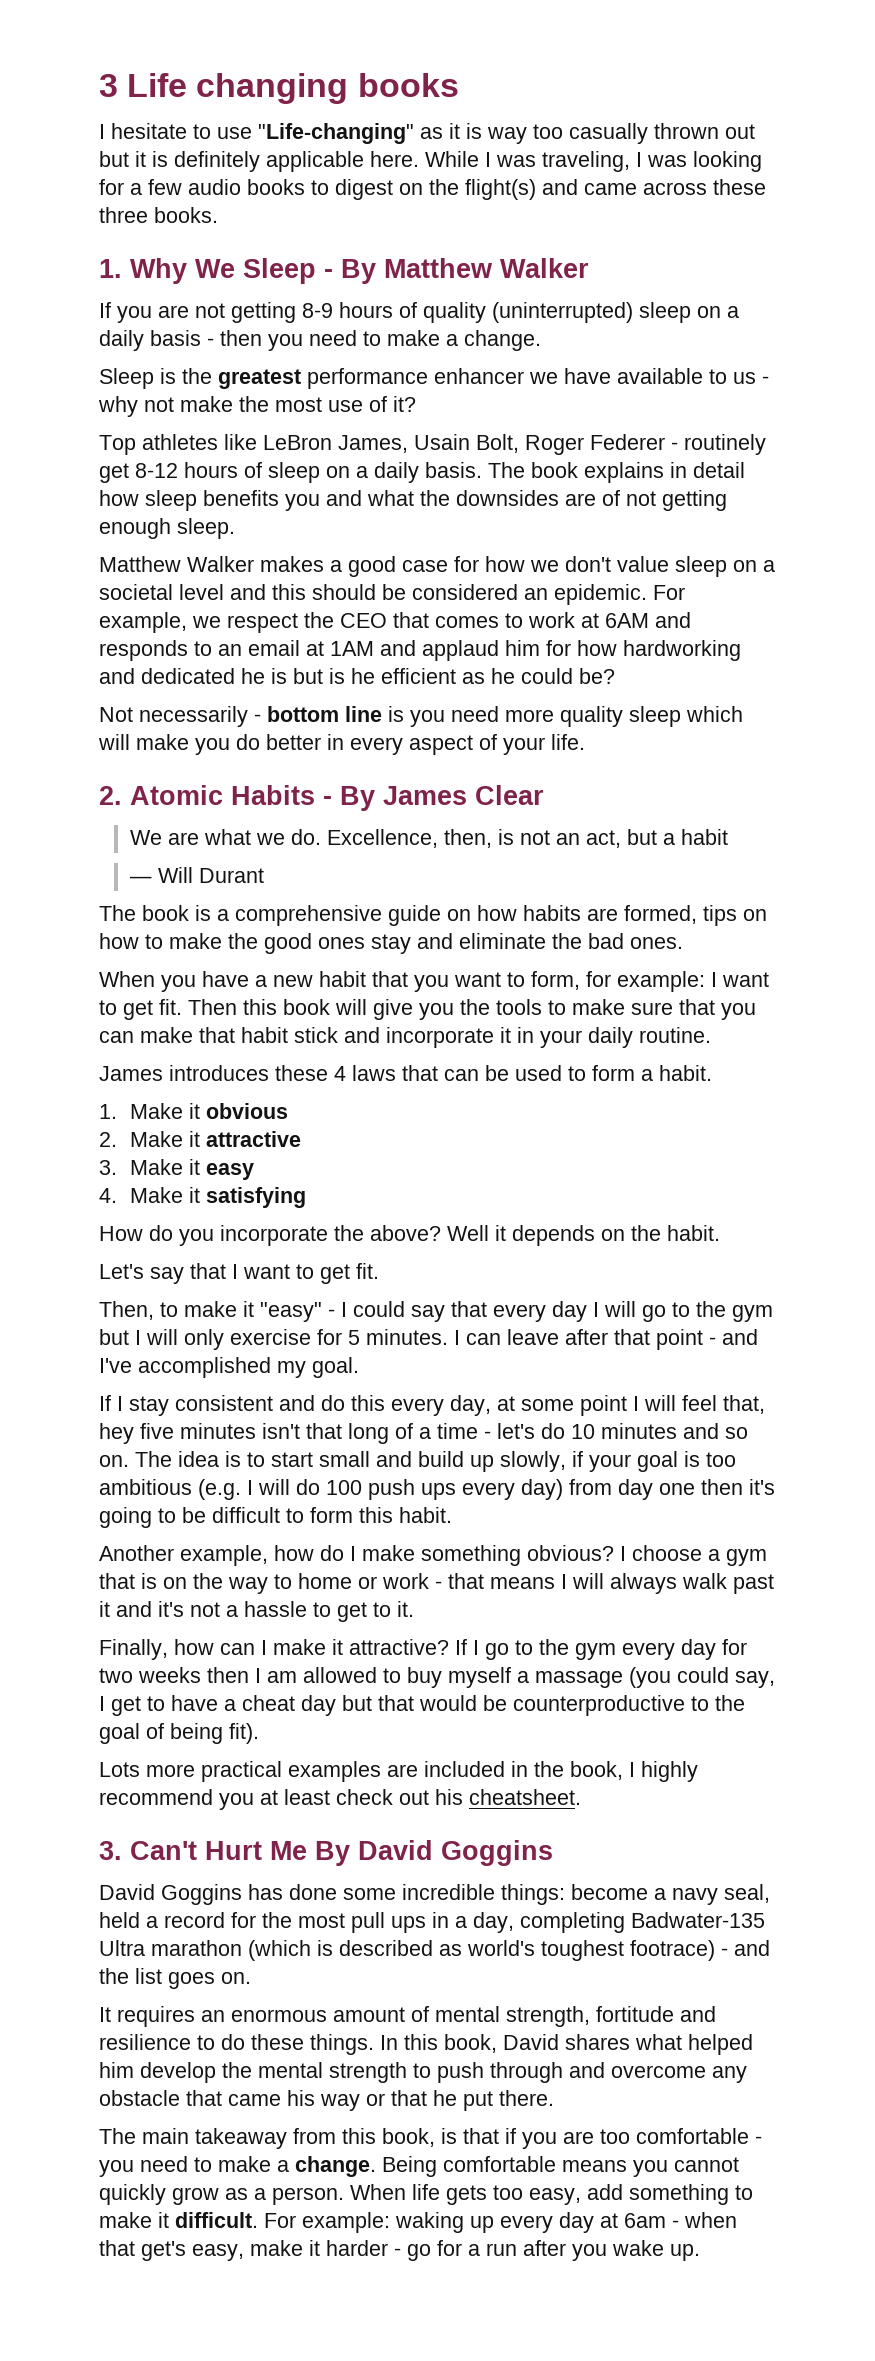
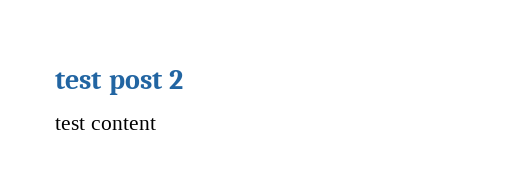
[99,73,459,104] [99,123,755,144] [99,151,762,172] [99,179,766,200] [99,207,218,223] [99,258,589,284] [99,302,739,323] [99,330,541,351] [99,368,769,389] [98,396,416,417] [99,434,766,455] [99,462,745,483] [99,490,727,511] [99,518,235,539] [99,556,775,577] [99,584,685,605] [99,612,691,633] [99,640,741,661] [99,668,615,684] [99,706,743,727] [98,734,585,755] [99,785,544,811] [129,829,728,848] [129,867,264,883] [99,905,767,926] [99,933,683,954] [99,971,769,992] [99,999,756,1020] [99,1027,711,1048] [99,1065,712,1081] [99,1103,288,1119] [99,1131,301,1147] [99,1159,254,1180] [99,1187,306,1208] [99,1225,720,1246] [99,1263,379,1284] [99,1301,773,1322] [99,1329,758,1350] [99,1357,359,1378] [99,1395,765,1416] [99,1423,748,1444] [99,1451,736,1472] [99,1479,775,1500] [99,1507,452,1528] [99,1545,767,1566] [99,1573,774,1594] [99,1601,414,1622] [99,1639,747,1660] [99,1667,775,1688] [99,1695,745,1716] [99,1723,259,1744] [99,1761,698,1782] [99,1789,581,1810] [99,1840,553,1866] [99,1884,770,1905] [99,1912,765,1933] [99,1940,770,1961] [99,1968,251,1989] [99,2006,716,2027] [99,2034,753,2055] [99,2062,747,2083] [99,2090,554,2111] [99,2128,762,2149] [99,2156,739,2177] [99,2184,753,2205] [99,2212,737,2233] [99,2240,700,2261] 3 Life changing books // I hesitate to use "Life-changing" as it is way too casually thrown out but it is definitely applicable here. While I was traveling, I was looking for a few audio books to digest on the flight(s) and came across these three books. // 1. Why We Sleep - By Matthew Walker // If you are not getting 8-9 hours of quality (uninterrupted) sleep on a daily basis - then you need to make a change. // Sleep is the greatest performance enhancer we have available to us - why not make the most use of it? // Top athletes like LeBron James, Usain Bolt, Roger Federer - routinely get 8-12 hours of sleep on a daily basis. The book explains in detail how sleep benefits you and what the downsides are of not getting enough sleep. // Matthew Walker makes a good case for how we don't value sleep on a societal level and this should be considered an epidemic. For example, we respect the CEO that comes to work at 6AM and responds to an email at 1AM and applaud him for how hardworking and dedicated he is but is he efficient as he could be? // Not necessarily - bottom line is you need more quality sleep which will make you do better in every aspect of your life. // 2. Atomic Habits - By James Clear // We are what we do. Excellence, then, is not an act, but a habit // — Will Durant // The book is a comprehensive guide on how habits are formed, tips on how to make the good ones stay and eliminate the bad ones. // When you have a new habit that you want to form, for example: I want to get fit. Then this book will give you the tools to make sure that you can make that habit stick and incorporate it in your daily routine. // James introduces these 4 laws that can be used to form a habit. // 1. Make it obvious // 2. Make it attractive // 3. Make it easy // 4. Make it satisfying // How do you incorporate the above? Well it depends on the habit. // Let's say that I want to get fit. // Then, to make it "easy" - I could say that every day I will go to the gym but I will only exercise for 5 minutes. I can leave after that point - and I've accomplished my goal. // If I stay consistent and do this every day, at some point I will feel that, hey five minutes isn't that long of a time - let's do 10 minutes and so on. The idea is to start small and build up slowly, if your goal is too ambitious (e.g. I will do 100 push ups every day) from day one then it's going to be difficult to form this habit. // Another example, how do I make something obvious? I choose a gym that is on the way to home or work - that means I will always walk past it and it's not a hassle to get to it. // Finally, how can I make it attractive? If I go to the gym every day for two weeks then I am allowed to buy myself a massage (you could say, I get to have a cheat day but that would be counterproductive to the goal of being fit). // Lots more practical examples are included in the book, I highly recommend you at least check out his cheatsheet. // 3. Can't Hurt Me By David Goggins // David Goggins has done some incredible things: become a navy seal, held a record for the most pull ups in a day, completing Badwater-135 Ultra marathon (which is described as world's toughest footrace) - and the list goes on. // It requires an enormous amount of mental strength, fortitude and resilience to do these things. In this book, David shares what helped him develop the mental strength to push through and overcome any obstacle that came his way or that he put there. // The main takeaway from this book, is that if you are too comfortable - you need to make a change. Being comfortable means you cannot quickly grow as a person. When life gets too easy, add something to make it difficult. For example: waking up every day at 6am - when that get's easy, make it harder - go for a run after you wake up. -> [55,70,184,95] [55,118,156,130] test post 2 // test content

